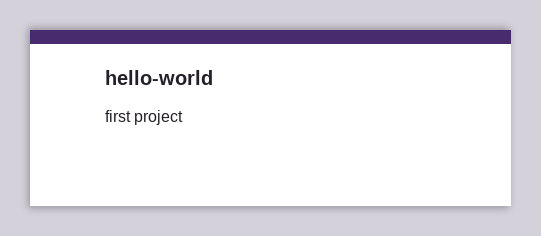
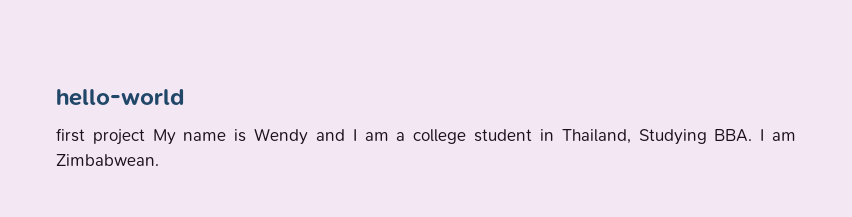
(184, 117) none -> [152,128,797,145] [56,154,159,166] My name is Wendy and I am a college student in Thailand, Studying BBA. I am Zimbabwean.

